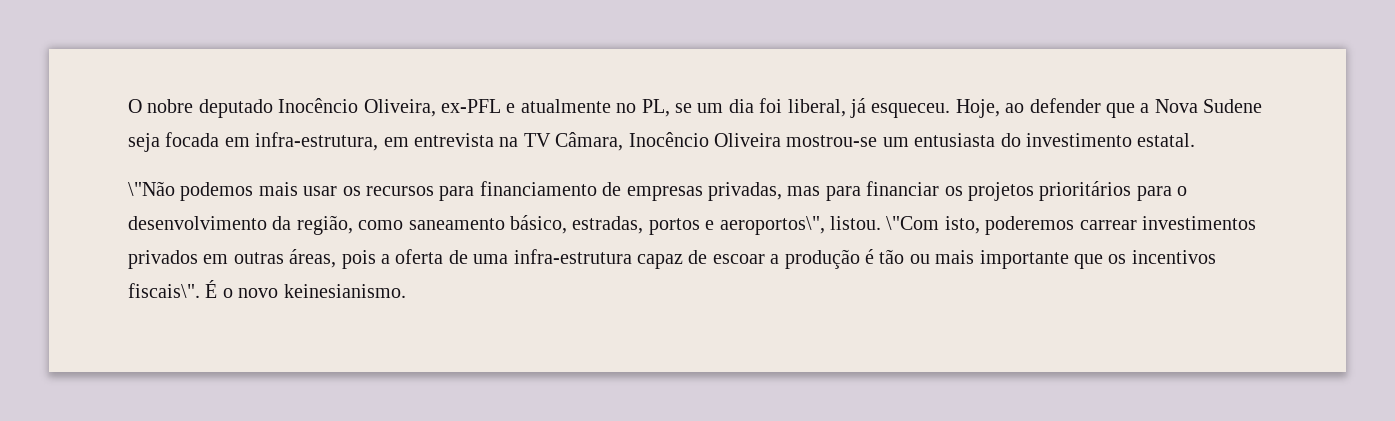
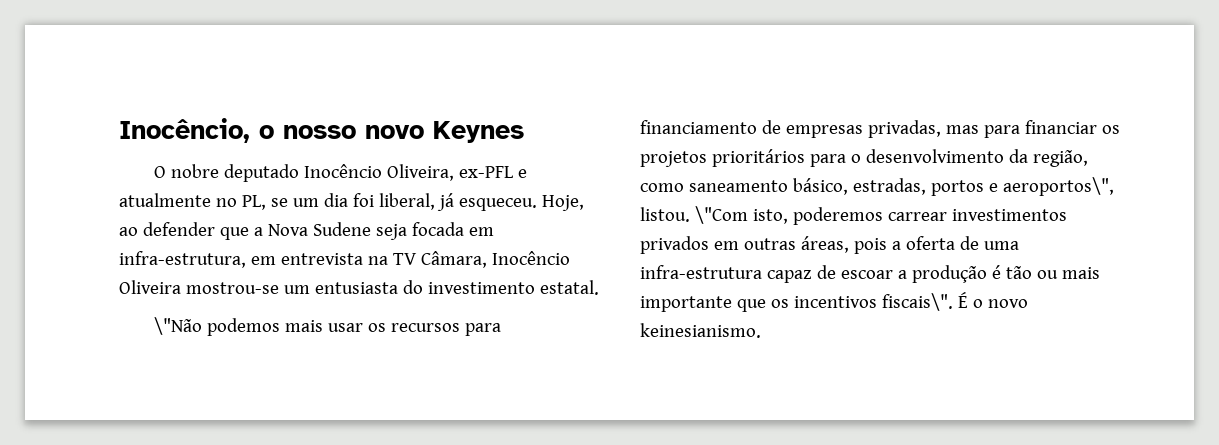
(128, 106) none -> [119,118,524,143] Inocêncio, o nosso novo Keynes //

